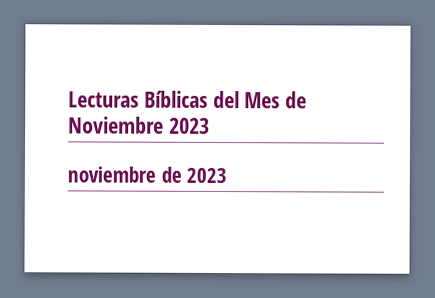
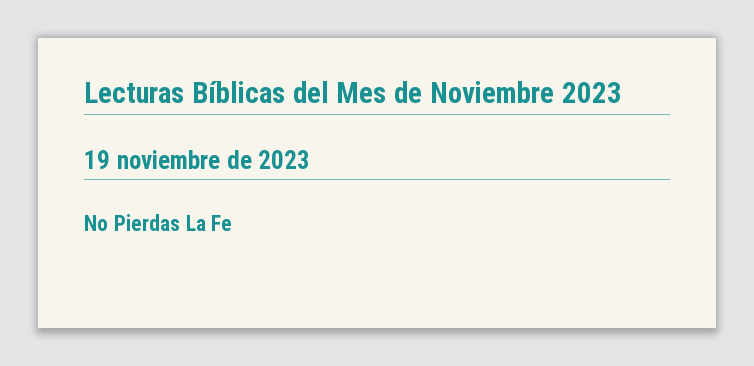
(210, 125) none -> [84,150,110,169] 19
(228, 175) none -> [84,214,233,231] // No Pierdas La Fe

